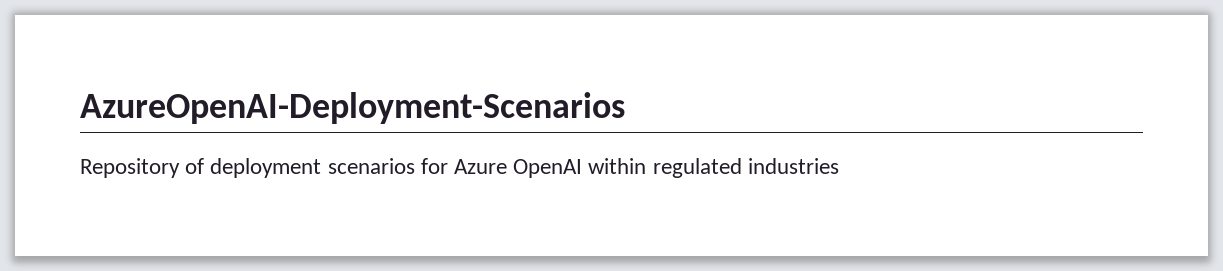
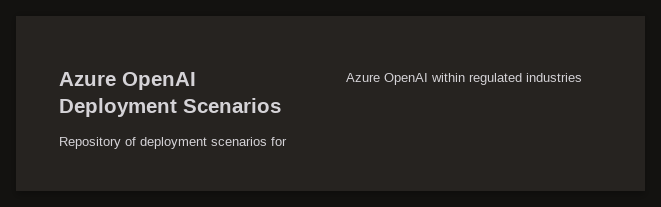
[80,92,625,124] AzureOpenAI-Deployment-Scenarios -> [59,72,196,90] [59,98,281,117] Azure OpenAI Deployment Scenarios

